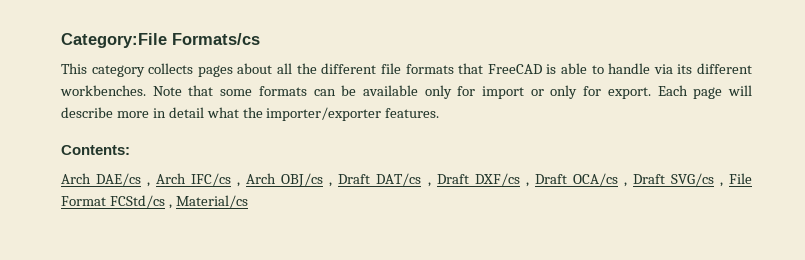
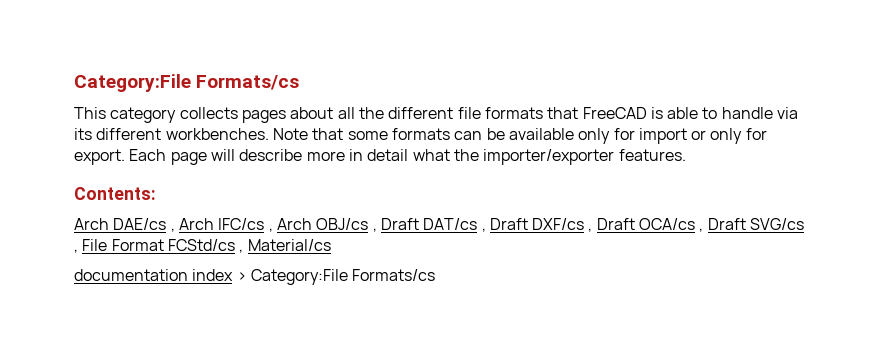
(248, 201) none -> [74,269,436,285] // documentation index > Category:File Formats/cs

